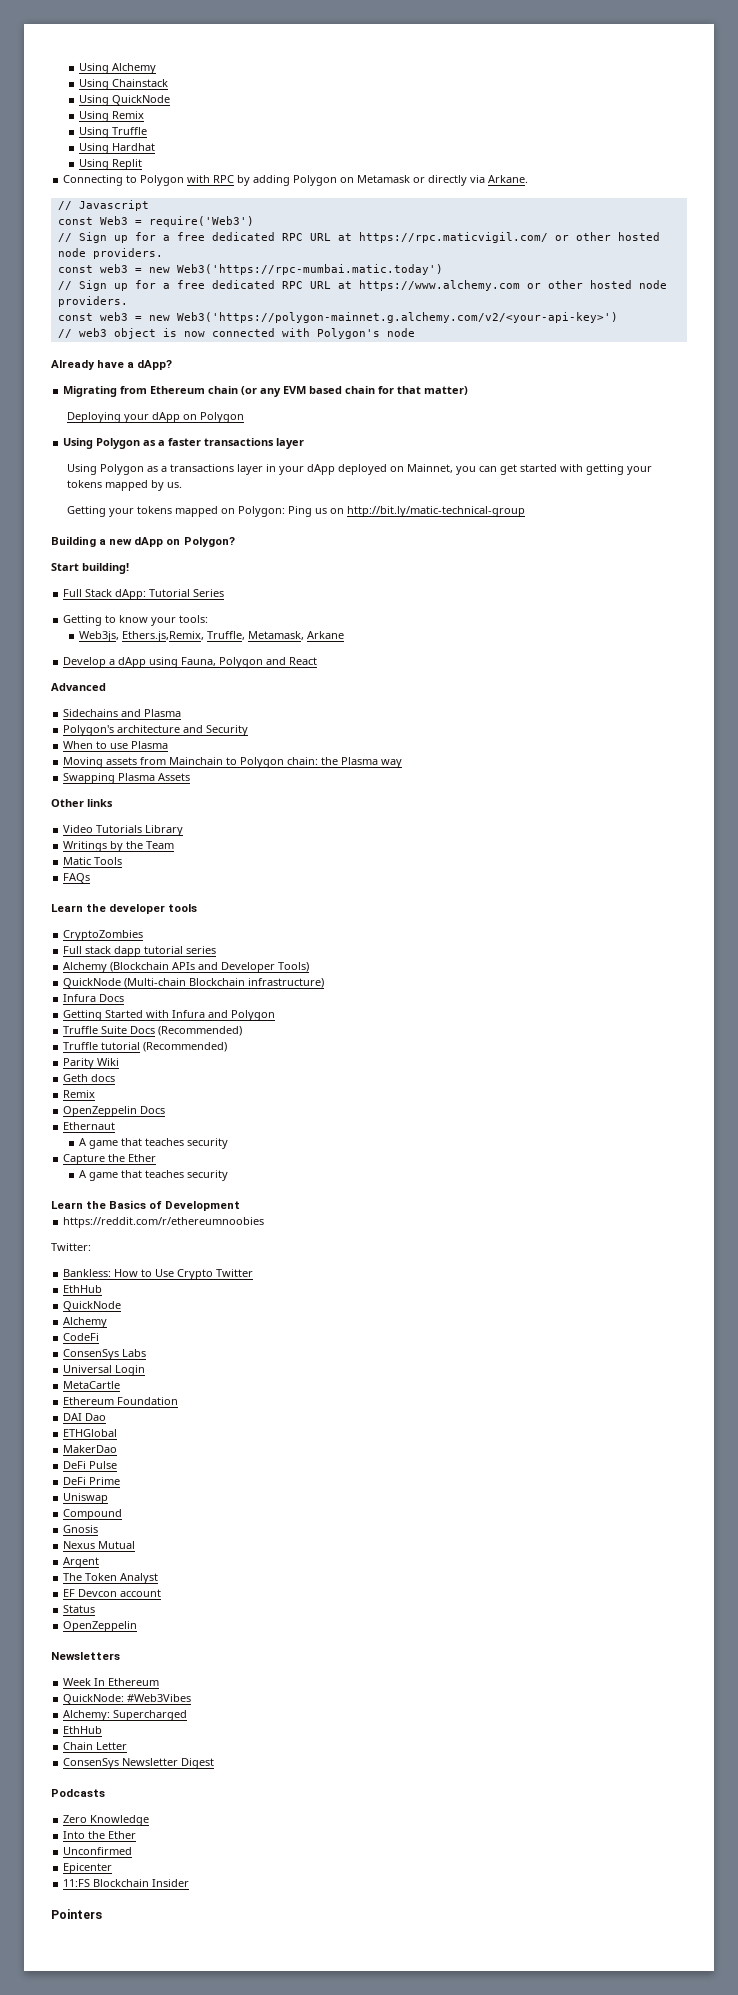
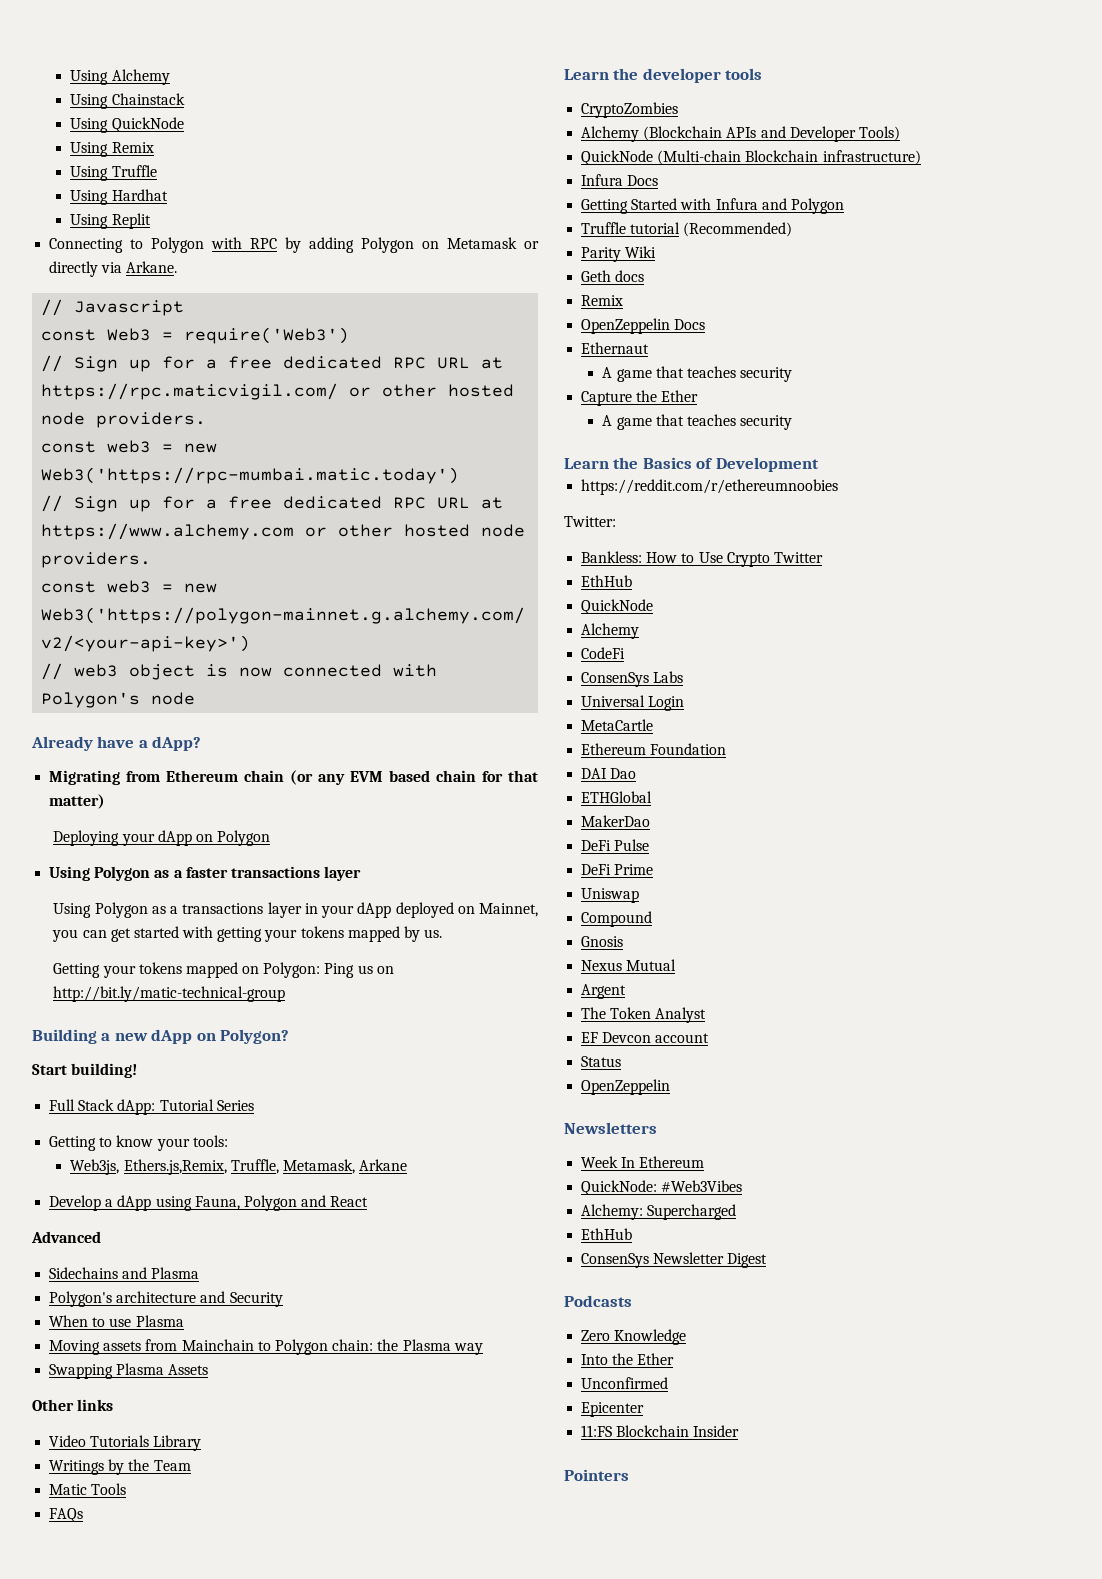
[63,946,217,957] // Full stack dapp tutorial series -> (679, 110) none
[63,1026,243,1036] // Truffle Suite Docs (Recommended) -> (844, 206) none
[63,1742,128,1750] // Chain Letter -> (633, 1234) none

